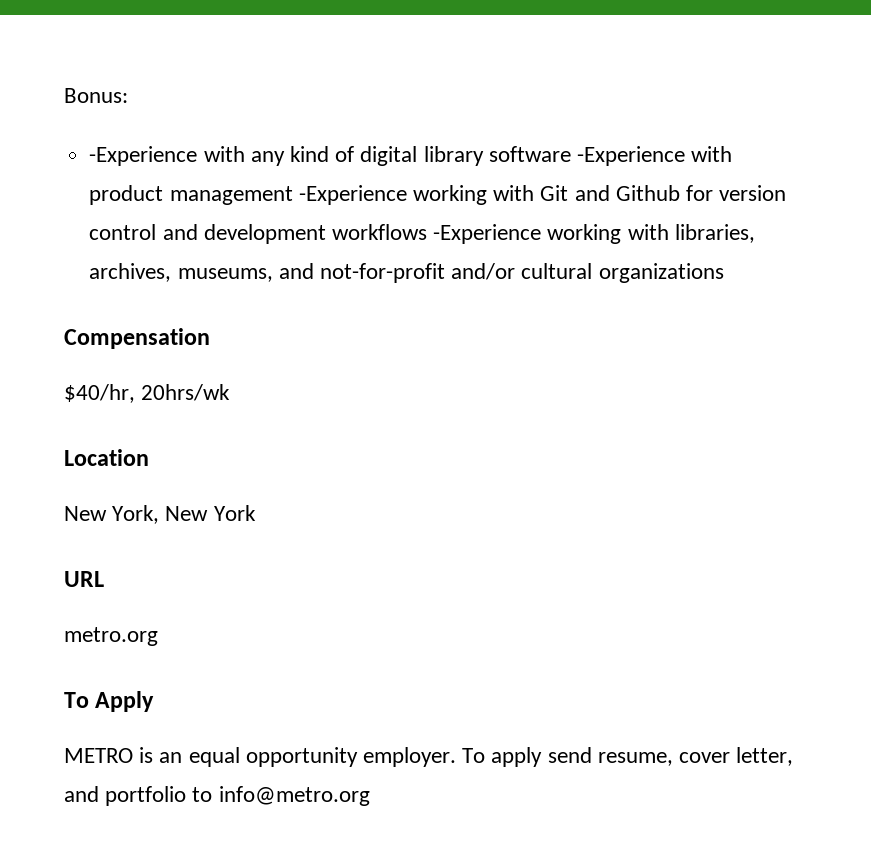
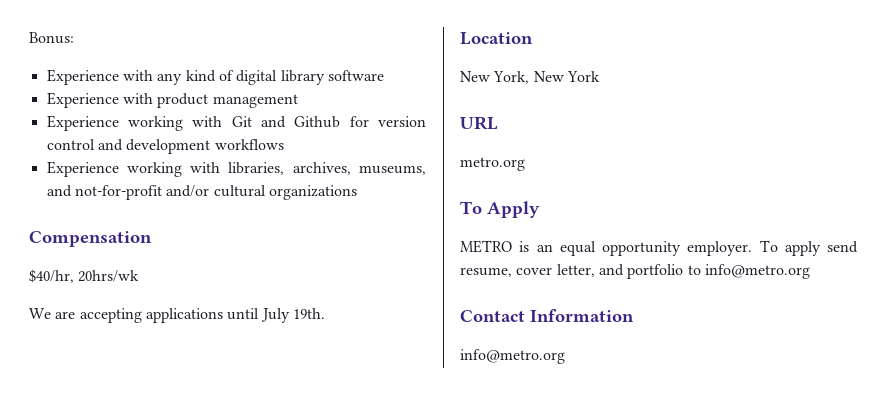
[89,146,198,166] -Experience -> [46,69,119,85] Experience
[576,146,685,166] -Experience -> [46,92,119,108] // Experience
[298,185,407,205] -Experience -> [46,115,119,131] // Experience
[433,224,542,244] -Experience -> [46,161,119,177] // Experience
(231, 392) none -> [29,308,325,323] // We are accepting applications until July 19th.
(370, 796) none -> [460,309,634,322] [460,349,565,364] // Contact Information // info@metro.org

